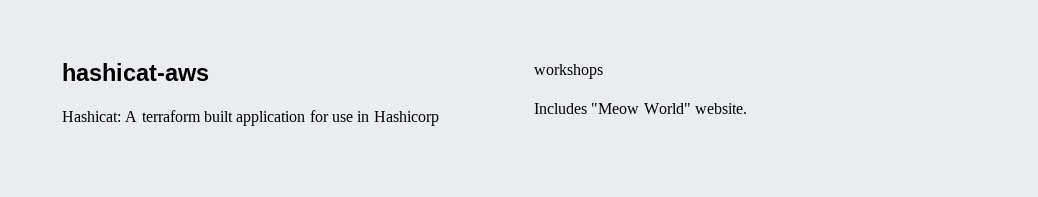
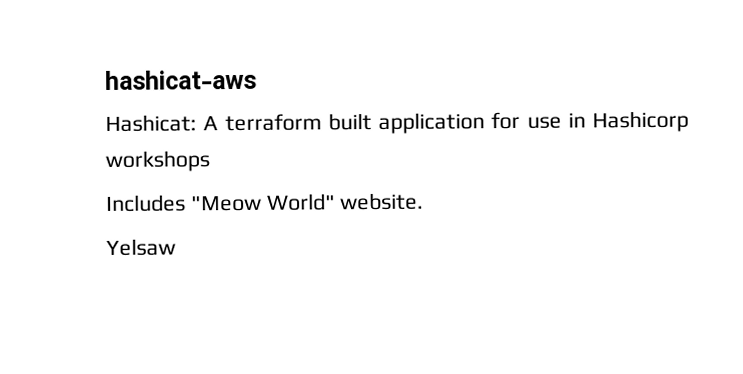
(747, 108) none -> [106,238,176,256] // Yelsaw

